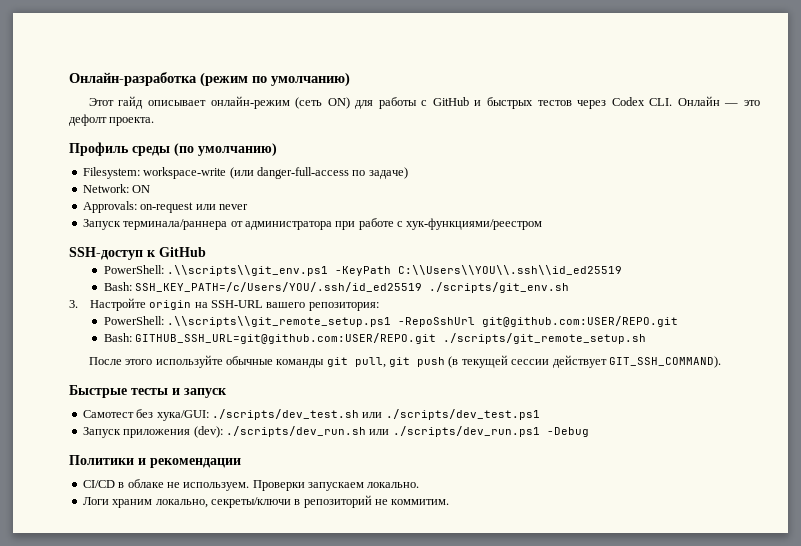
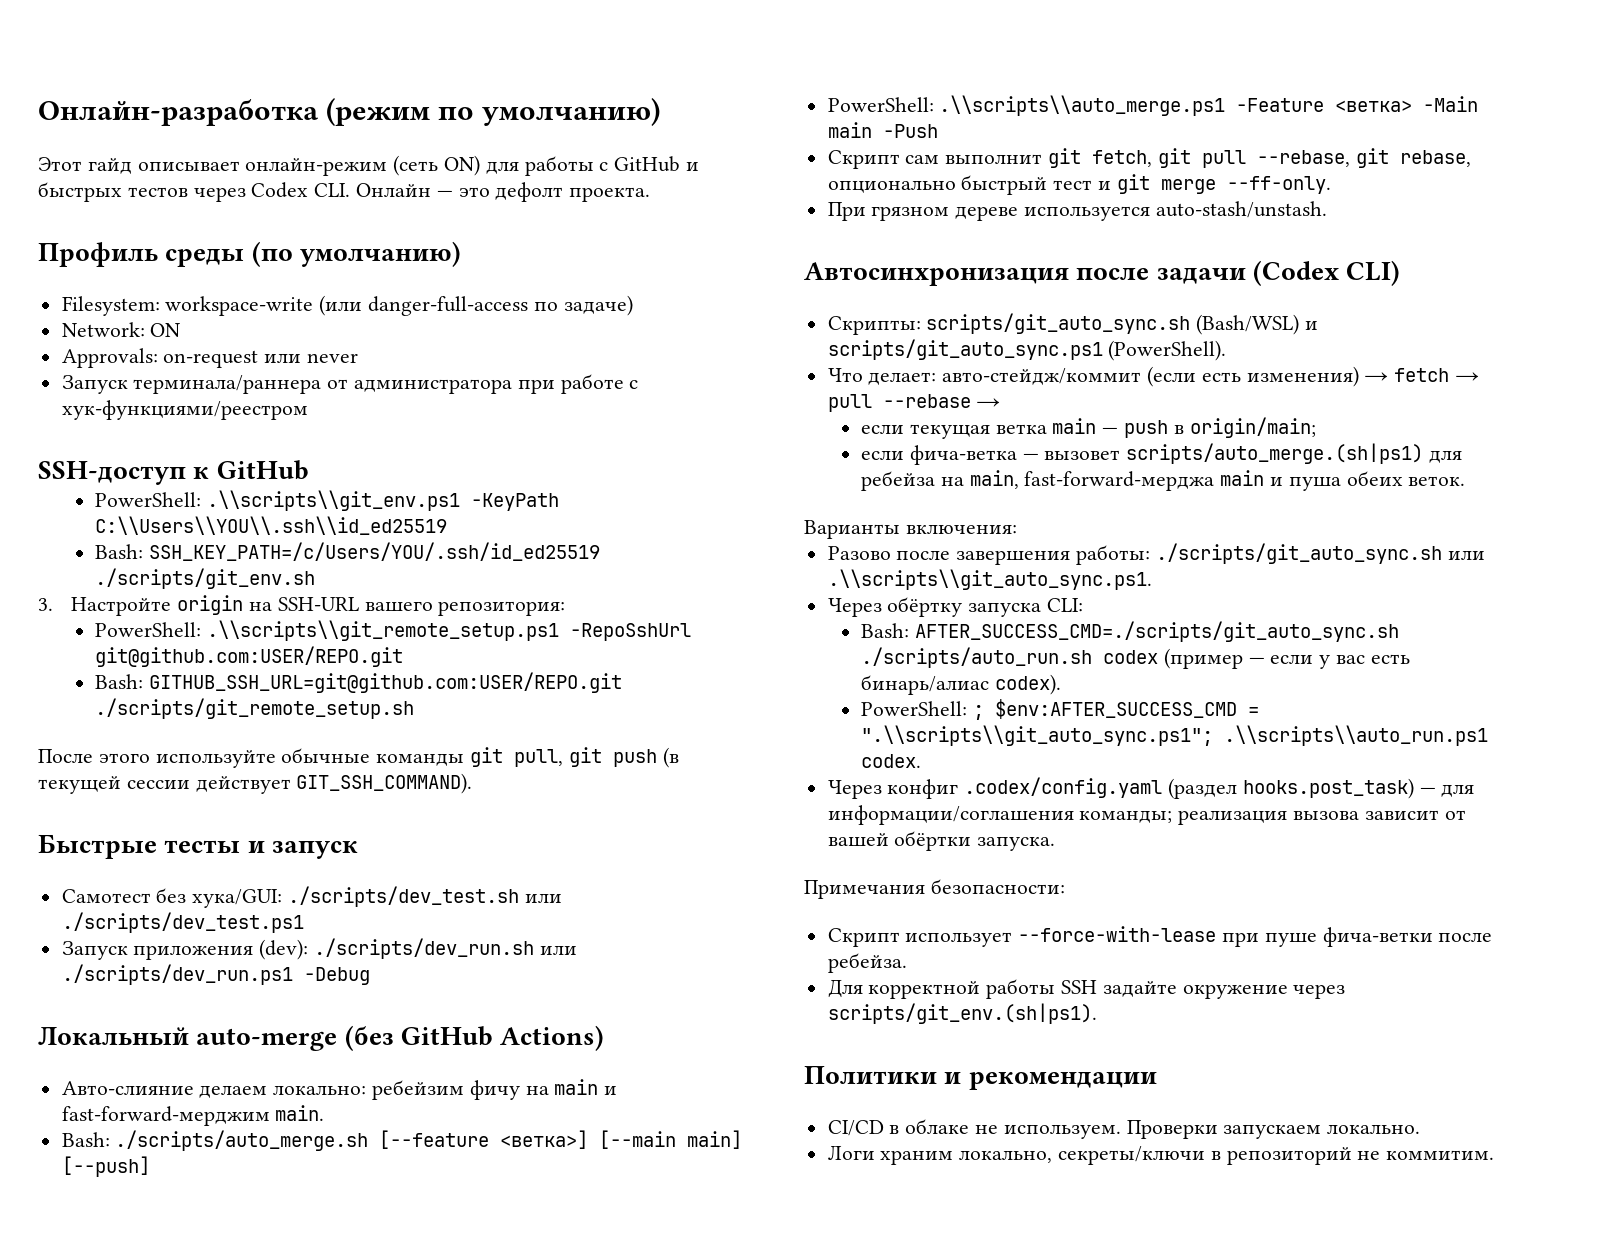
(589, 432) none -> [38,1025,605,1051] [61,1079,618,1100] [61,1105,325,1126] [61,1130,743,1151] [61,1156,150,1177] [827,95,1479,116] [827,122,938,138] [827,148,1471,169] [827,174,1331,195] [827,201,1327,221] [804,260,1401,286] [827,313,1319,335] [827,339,1227,361] [827,366,1480,387] [827,394,1001,412] [860,417,1316,439] [860,443,1462,465] [860,470,1466,491] [804,520,1017,539] [827,543,1485,565] [827,569,1152,590] [827,597,1084,617] [860,621,1399,642] [860,647,1410,669] [860,674,1061,695] [860,699,1259,720] [860,725,1488,746] [860,754,921,768] [827,777,1475,799] [827,805,1466,825] [827,831,1056,851] [804,879,1065,899] [827,926,1493,947] [827,953,907,973] [827,979,1346,999] [827,1003,1097,1024] // Локальный auto-merge (без GitHub Actions) // Авто‑слияние делаем локально: ребейзим фичу на main и fast‑forward‑мерджим main. // Bash: ./scripts/auto_merge.sh [--feature <ветка>] [--main main] [--push] // PowerShell: .\\scripts\\auto_merge.ps1 -Feature <ветка> -Main main -Push // Скрипт сам выполнит git fetch, git pull --rebase, git rebase, опционально быстрый тест и git merge --ff-only. // При грязном дереве используется auto‑stash/unstash. // Автосинхронизация после задачи (Codex CLI) // Скрипты: scripts/git_auto_sync.sh (Bash/WSL) и scripts/git_auto_sync.ps1 (PowerShell). // Что делает: авто‑стейдж/коммит (если есть изменения) → fetch → pull --rebase → // если текущая ветка main — push в origin/main; // если фича‑ветка — вызовет scripts/auto_merge.(sh|ps1) для ребейза на main, fast‑forward‑мерджа main и пуша обеих веток. // Варианты включения: // Разово после завершения работы: ./scripts/git_auto_sync.sh или .\\scripts\\git_auto_sync.ps1. // Через обёртку запуска CLI: // Bash: AFTER_SUCCESS_CMD=./scripts/git_auto_sync.sh ./scripts/auto_run.sh codex (пример — если у вас есть бинарь/алиас codex). // PowerShell: ; $env:AFTER_SUCCESS_CMD = ".\\scripts\\git_auto_sync.ps1"; .\\scripts\\auto_run.ps1 codex. // Через конфиг .codex/config.yaml (раздел hooks.post_task) — для информации/соглашения команды; реализация вызова зависит от вашей обёртки запуска. // Примечания безопасности: // Скрипт использует --force-with-lease при пуше фича‑ветки после ребейза. // Для корректной работы SSH задайте окружение через scripts/git_env.(sh|ps1).

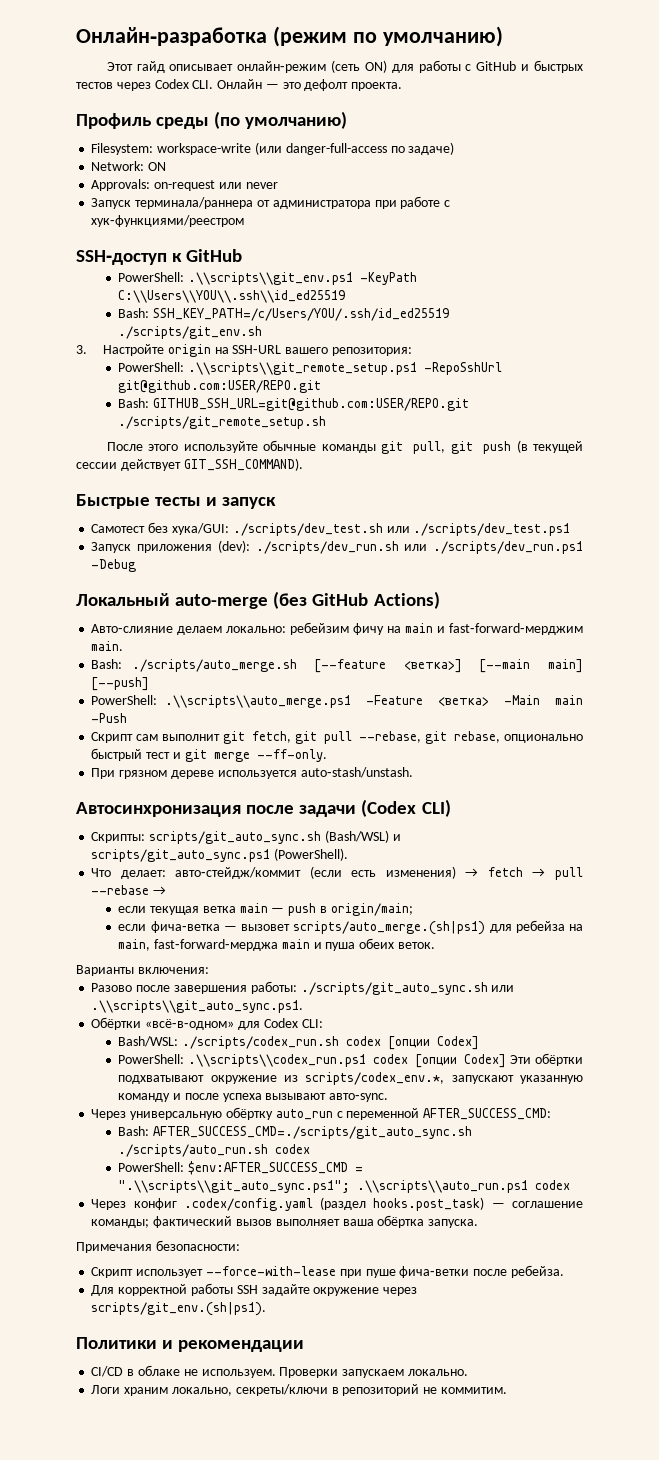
[827,597,1084,617] [860,621,1399,642] [860,647,1410,669] [860,674,1061,695] [860,701,984,720] Через обёртку запуска CLI: // Bash: AFTER_SUCCESS_CMD=./scripts/git_auto_sync.sh ./scripts/auto_run.sh codex (пример — если у вас есть бинарь/алиас codex). // PowerShell: ; -> [91,1017,323,1030] [118,1036,480,1050] [118,1053,583,1068] [118,1072,583,1085] [118,1093,389,1102] [91,1107,552,1120] [118,1126,473,1139] [118,1144,311,1157] [118,1162,185,1172] Обёртки «всё‑в‑одном» для Codex CLI: // Bash/WSL: ./scripts/codex_run.sh codex [опции Codex] // PowerShell: .\\scripts\\codex_run.ps1 codex [опции Codex] Эти обёртки подхватывают окружение из scripts/codex_env.*, запускают указанную команду и после успеха вызывают авто‑sync. // Через универсальную обёртку auto_run с переменной AFTER_SUCCESS_CMD: // Bash: AFTER_SUCCESS_CMD=./scripts/git_auto_sync.sh ./scripts/auto_run.sh codex // PowerShell:
[860,754,921,768] codex. -> [535,1180,571,1190] codex
[1441,784,1475,797] [827,805,1466,825] [827,831,972,851] для информации/соглашения команды; реализация вызова зависит от вашей обёртки -> [512,1201,583,1208] [91,1215,425,1228] соглашение команды; фактический вызов выполняет ваша обёртка

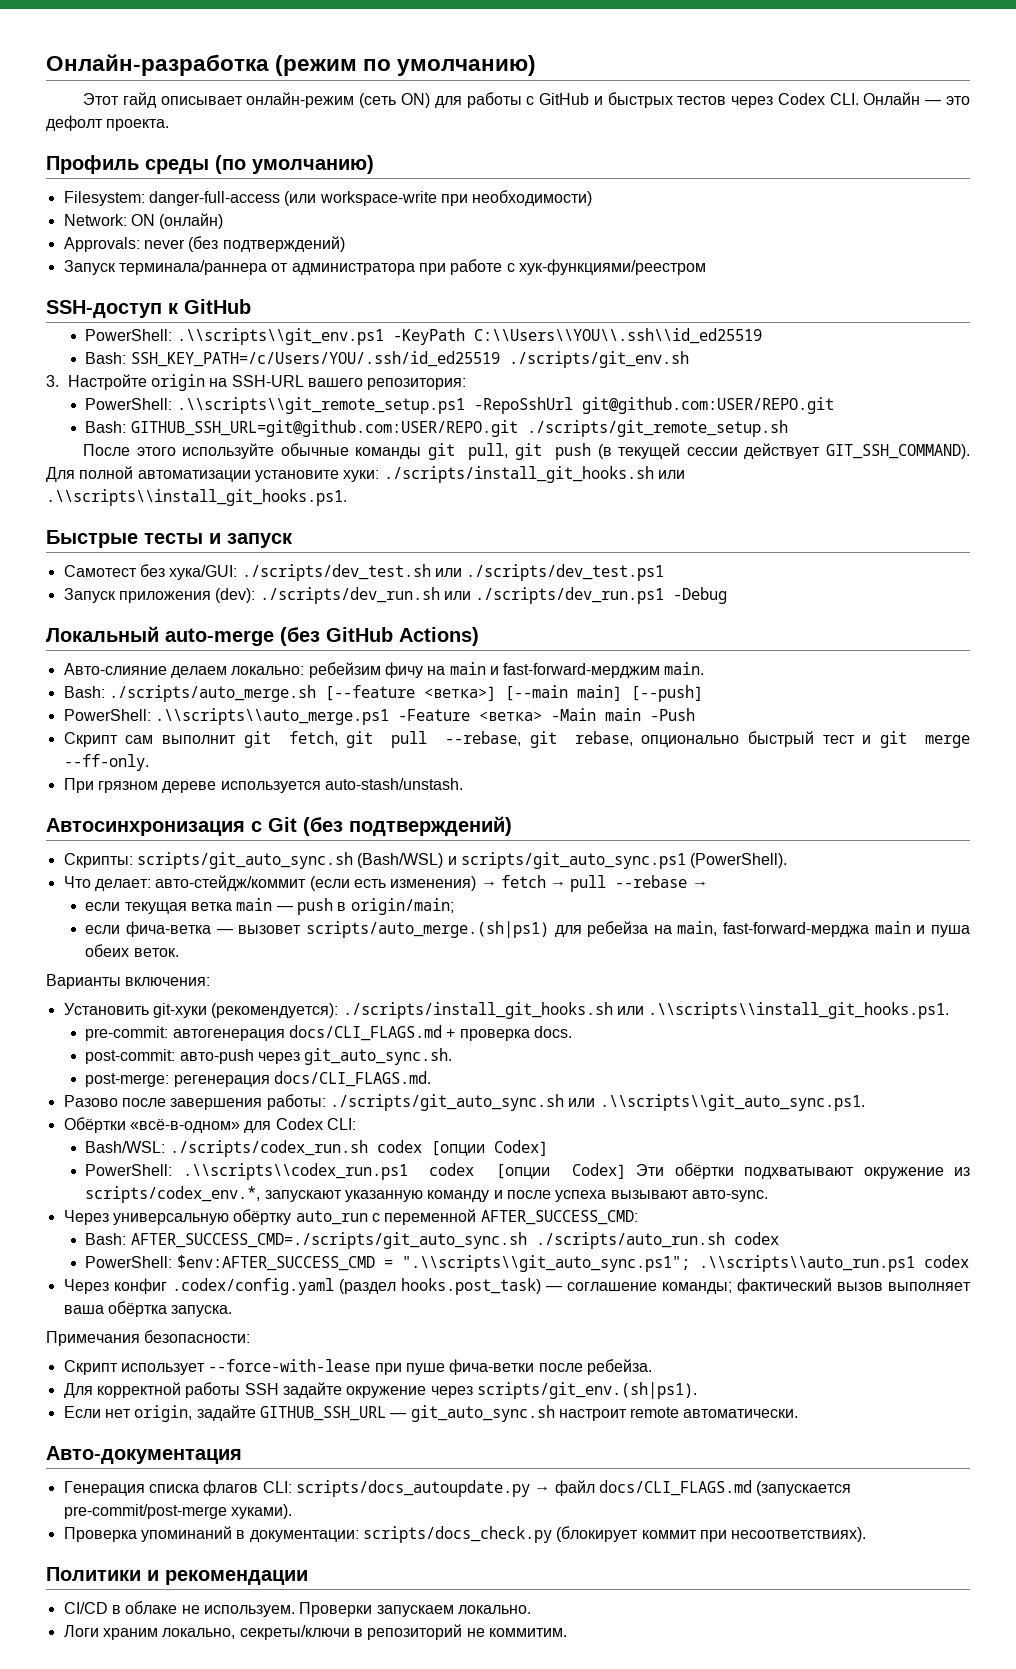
[157,142,455,155] workspace-write (или danger-full-access по задаче) -> [148,190,593,206] danger-full-access (или workspace-write при необходимости)
(167, 166) none -> [159,213,224,229] (онлайн)
[154,180,242,191] on-request или -> (140, 244) none
(278, 185) none -> [188,236,345,252] (без подтверждений)
(303, 464) none -> [46,466,685,483] [46,489,347,506] Для полной автоматизации установите хуки: ./scripts/install_git_hooks.sh или .\\scripts\\install_git_hooks.ps1.
[246,799,451,817] после задачи (Codex CLI) -> [251,816,512,836] с Git (без подтверждений)
(209, 970) none -> [63,1002,950,1019] [85,1025,572,1041] [85,1048,453,1065] [85,1071,431,1087] // Установить git‑хуки (рекомендуется): ./scripts/install_git_hooks.sh или .\\scripts\\install_git_hooks.ps1. // pre-commit: автогенерация docs/CLI_FLAGS.md + проверка docs. // post-commit: авто‑push через git_auto_sync.sh. // post-merge: регенерация docs/CLI_FLAGS.md.
(267, 1309) none -> [63,1405,799,1422] [46,1446,242,1464] [63,1480,852,1497] [63,1504,292,1519] [63,1526,867,1543] // Если нет origin, задайте GITHUB_SSH_URL — git_auto_sync.sh настроит remote автоматически. // Авто‑документация // Генерация списка флагов CLI: scripts/docs_autoupdate.py → файл docs/CLI_FLAGS.md (запускается pre-commit/post-merge хуками). // Проверка упоминаний в документации: scripts/docs_check.py (блокирует коммит при несоответствиях).

